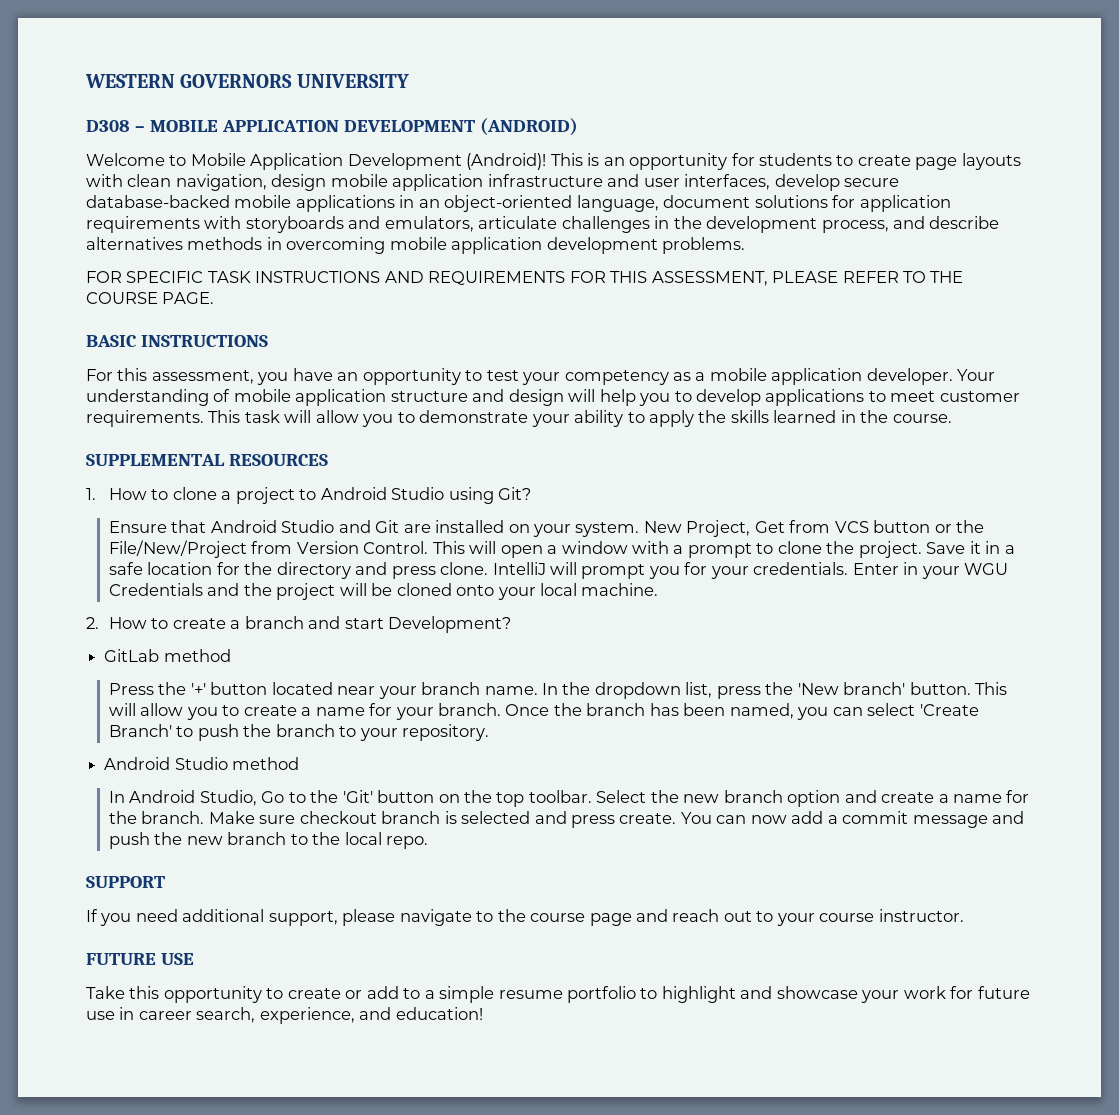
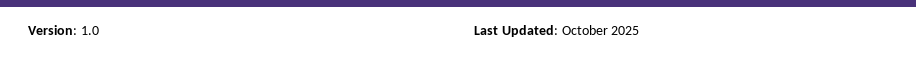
[85,74,409,88] [86,118,578,136] [86,153,1021,170] [86,174,900,191] [86,195,951,212] [86,216,1000,233] [86,237,746,254] [86,271,964,286] [86,292,215,304] [86,335,268,347] [86,368,996,385] [86,389,1020,406] [86,410,952,427] [86,454,328,466] [86,487,532,504] [108,520,985,537] [108,540,1015,558] [108,562,1009,579] [108,583,659,600] [86,616,512,633] [104,649,231,662] [108,682,1008,699] [108,703,979,720] [108,724,490,741] [104,757,300,770] [108,790,1030,807] [108,811,1025,828] [108,832,429,849] [86,876,165,888] [86,909,964,926] [86,953,194,965] [86,986,1030,1003] [86,1007,483,1024] WESTERN GOVERNORS UNIVERSITY // D308 – MOBILE APPLICATION DEVELOPMENT (ANDROID) // Welcome to Mobile Application Development (Android)! This is an opportunity for students to create page layouts with clean navigation, design mobile application infrastructure and user interfaces, develop secure database-backed mobile applications in an object-oriented language, document solutions for application requirements with storyboards and emulators, articulate challenges in the development process, and describe alternatives methods in overcoming mobile application development problems. // FOR SPECIFIC TASK INSTRUCTIONS AND REQUIREMENTS FOR THIS ASSESSMENT, PLEASE REFER TO THE COURSE PAGE. // BASIC INSTRUCTIONS // For this assessment, you have an opportunity to test your competency as a mobile application developer. Your understanding of mobile application structure and design will help you to develop applications to meet customer requirements. This task will allow you to demonstrate your ability to apply the skills learned in the course. // SUPPLEMENTAL RESOURCES // 1. How to clone a project to Android Studio using Git? // Ensure that Android Studio and Git are installed on your system. New Project, Get from VCS button or the File/New/Project from Version Control. This will open a window with a prompt to clone the project. Save it in a safe location for the directory and press clone. IntelliJ will prompt you for your credentials. Enter in your WGU Credentials and the project will be cloned onto your local machine. // 2. How to create a branch and start Development? // GitLab method // Press the '+' button located near your branch name. In the dropdown list, press the 'New branch' button. This will allow you to create a name for your branch. Once the branch has been named, you can select 'Create Branch' to push the branch to your repository. // Android Studio method // In Android Studio, Go to the 'Git' button on the top toolbar. Select the new branch option and create a name for the branch. Make sure checkout branch is selected and press create. You can now add a commit message and push the new branch to the local repo. // SUPPORT // If you need additional support, please navigate to the course page and reach out to your course instructor. // FUTURE USE // Take this opportunity to create or add to a simple resume portfolio to highlight and showcase your work for future use in career search, experience, and education! -> [28,25,99,35] [474,25,640,37] Version: 1.0 // Last Updated: October 2025

